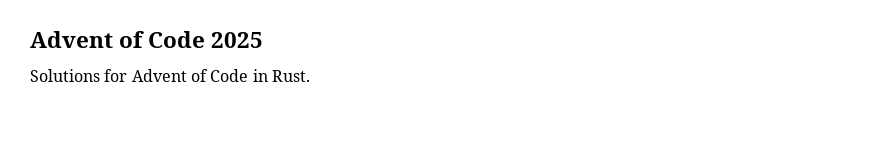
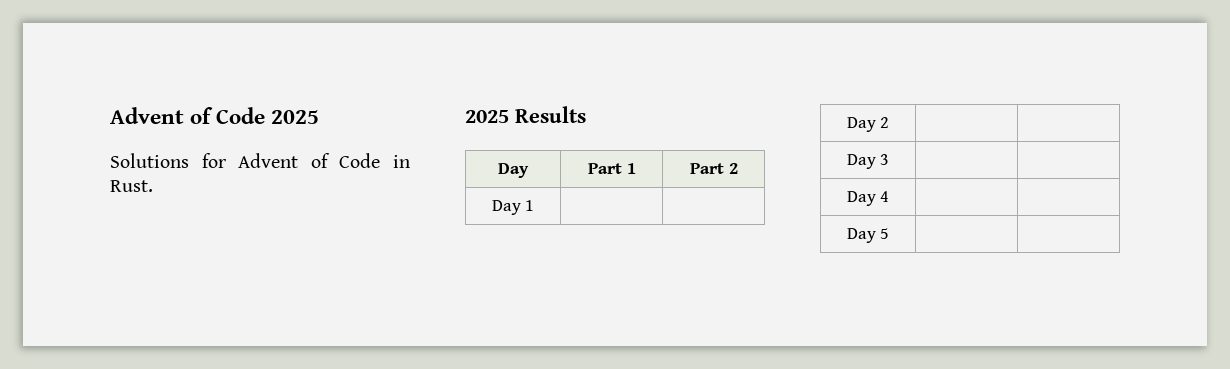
(310, 76) none -> [465,106,586,123] [498,163,529,178] [587,163,636,174] [689,163,738,174] [491,200,535,215] [846,117,890,132] [846,154,890,169] [846,191,890,206] [846,228,890,243] // 2025 Results // Day | Part 1 | Part 2 // Day 1 | | // Day 2 | | // Day 3 | | // Day 4 | | // Day 5 | |

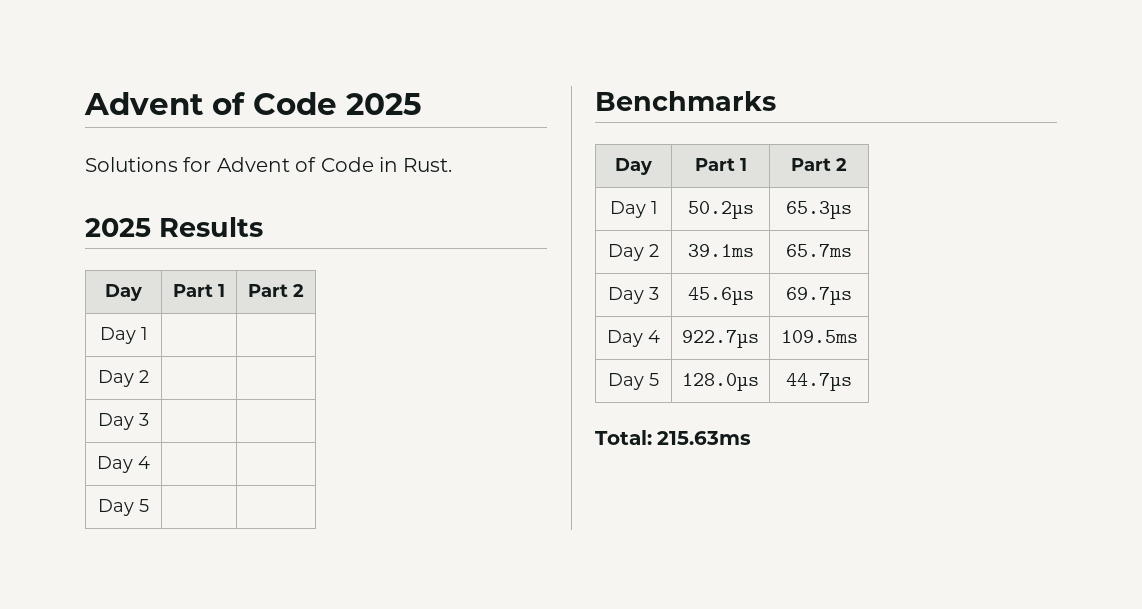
(890, 233) none -> [595,91,776,111] [615,158,652,175] [694,158,747,171] [791,158,847,171] [609,201,658,218] [687,201,754,219] [786,201,852,219] [608,244,659,261] [687,244,754,257] [786,244,852,257] [608,287,659,304] [687,287,754,305] [786,287,852,305] [607,330,660,347] [682,330,759,348] [780,330,858,343] [608,373,659,390] [682,373,759,391] [786,373,852,391] [595,430,752,445] // Benchmarks // Day | Part 1 | Part 2 // Day 1 | 50.2µs | 65.3µs // Day 2 | 39.1ms | 65.7ms // Day 3 | 45.6µs | 69.7µs // Day 4 | 922.7µs | 109.5ms // Day 5 | 128.0µs | 44.7µs // Total: 215.63ms

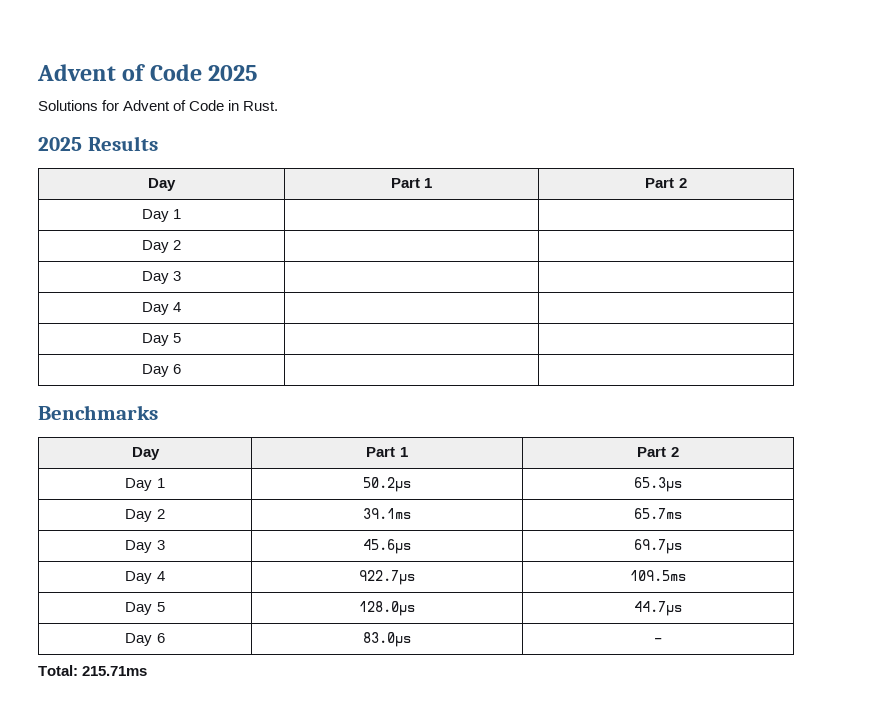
(149, 505) none -> [141,364,182,377] // Day 6 | |
(852, 382) none -> [125,633,165,646] [363,632,411,647] [654,638,662,643] // Day 6 | 83.0µs | -
[657,431,752,445] 215.63ms -> [82,666,148,676] 215.71ms

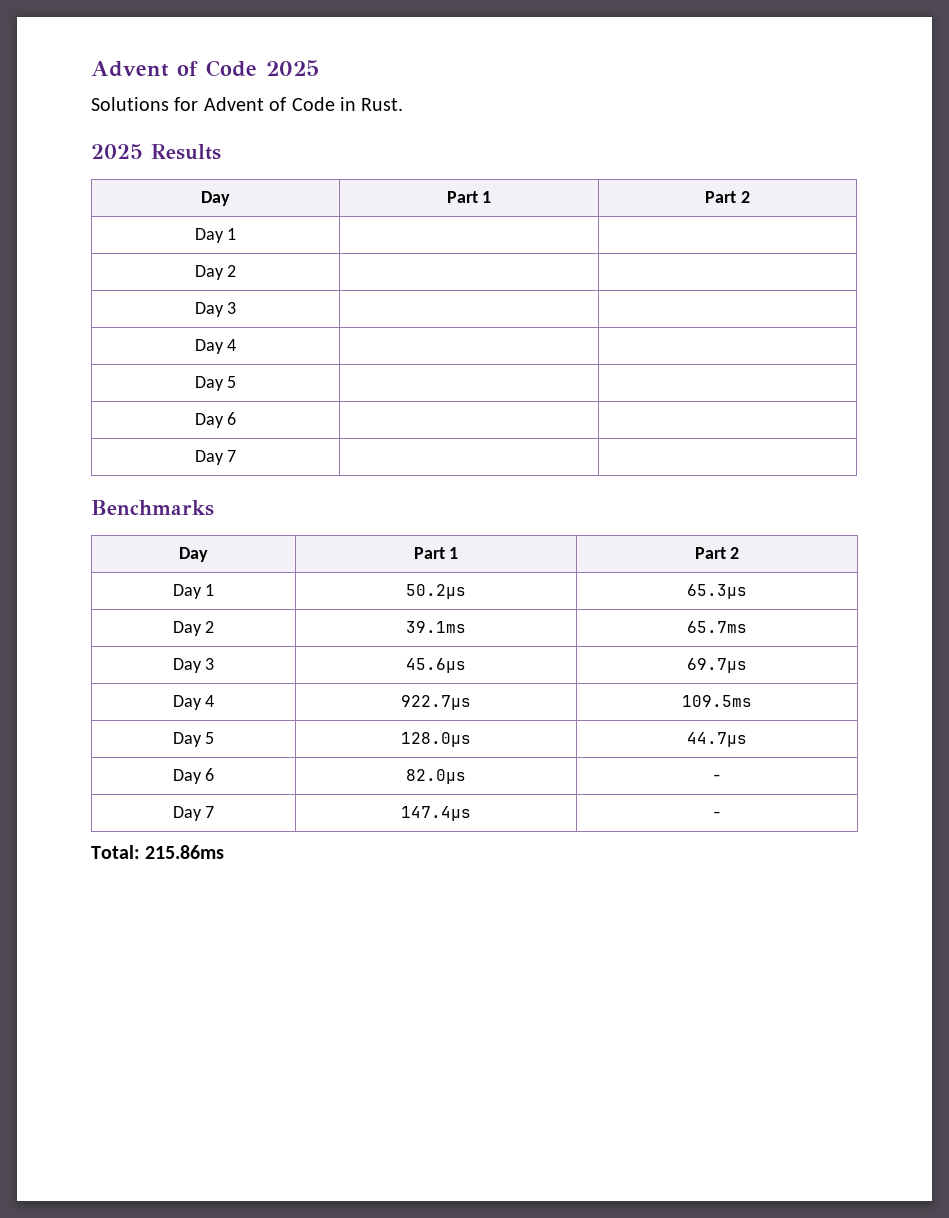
(182, 369) none -> [194,450,237,465] // Day 7 | |
[363,632,411,647] 83.0µs -> [406,769,466,784] [712,774,722,781] [172,806,215,821] [401,806,471,821] 82.0µs | - // Day 7 | 147.4µs
[82,666,148,676] 215.71ms -> [145,845,225,859] 215.86ms

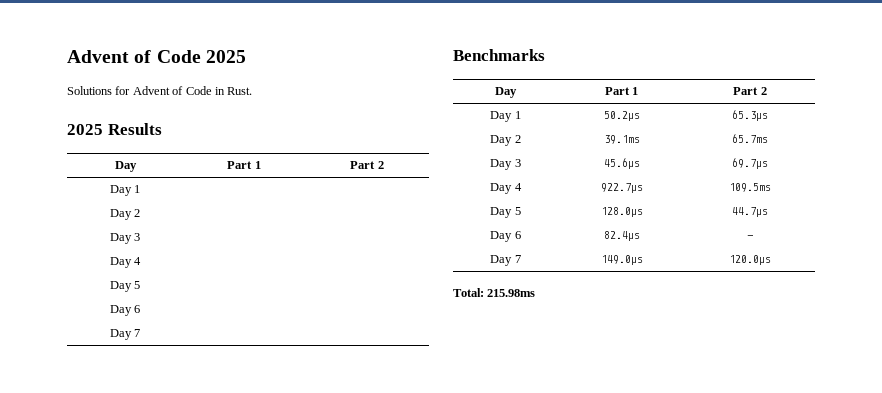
[406,769,466,784] 82.0µs -> [603,231,640,241] 82.4µs
[401,806,471,821] [712,811,722,818] 147.4µs | - -> [600,255,643,265] [729,255,771,265] 149.0µs | 120.0µs
[145,845,225,859] 215.86ms -> [487,289,536,297] 215.98ms

